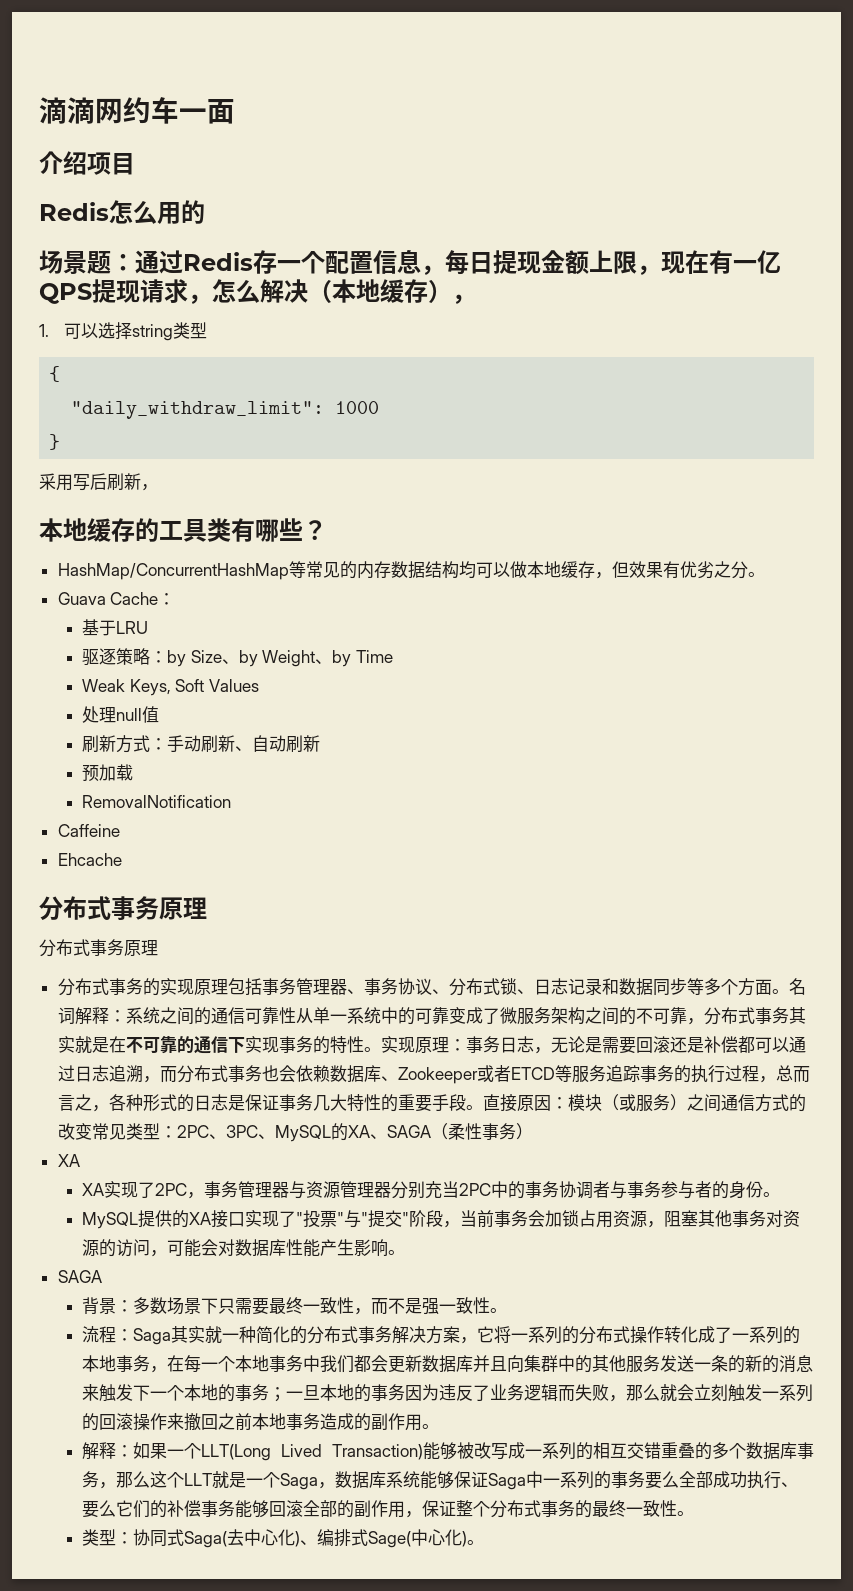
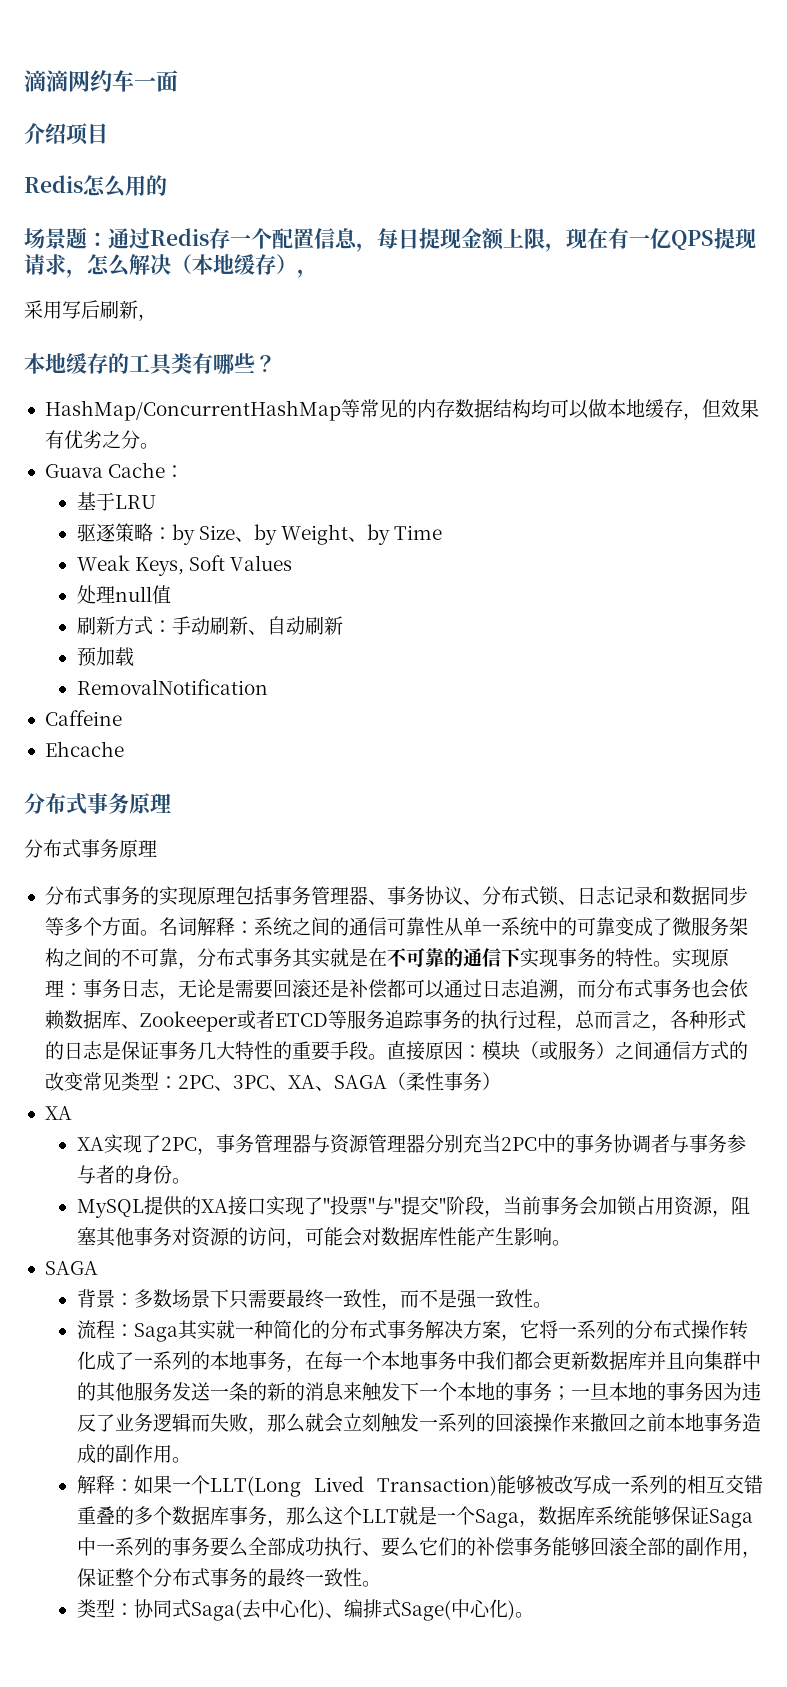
[39,322,207,341] [49,366,61,382] [71,401,380,419] [49,434,61,450] // 1.可以选择string类型 // { // "daily_withdraw_limit": 1000 // } -> (318, 273) none
[274,1123,348,1142] MySQL的 -> (288, 1088) none

